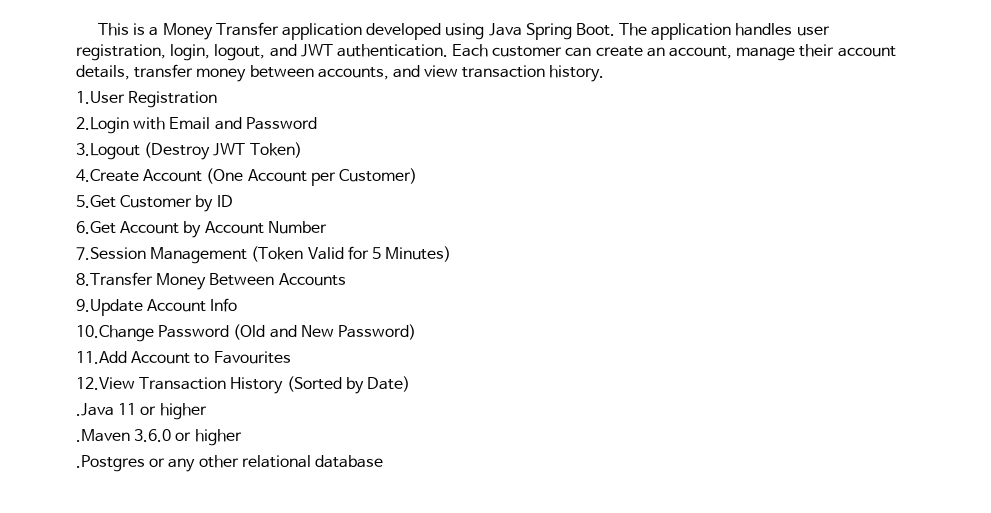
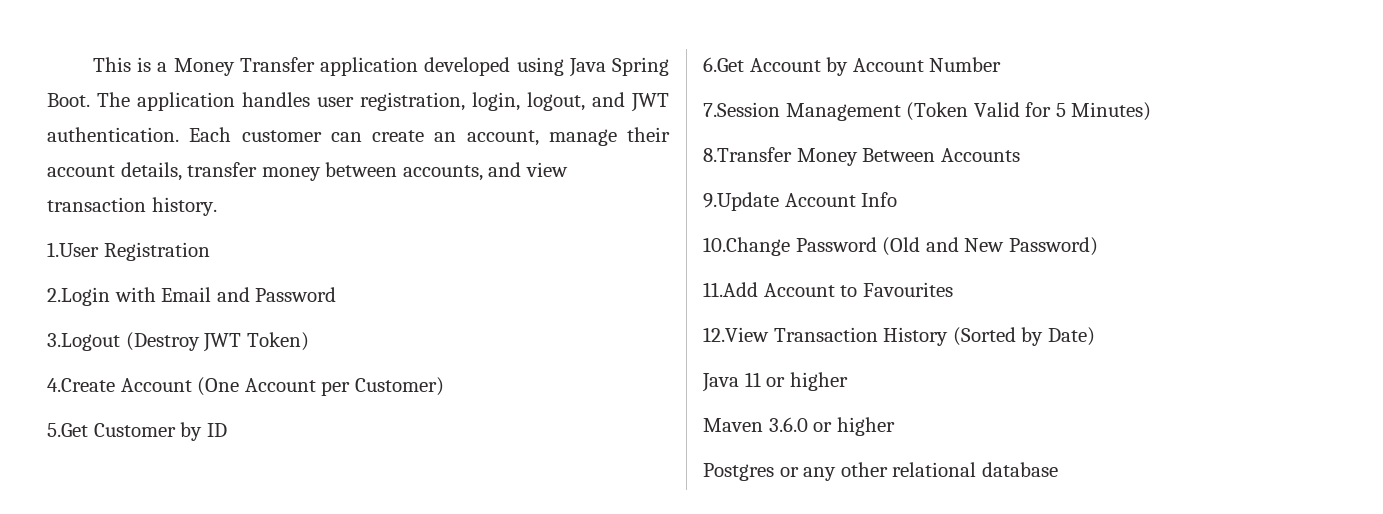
[76,403,114,416] .Java -> [702,373,739,392] Java
[76,429,130,442] .Maven -> [703,418,763,432] Maven
[76,455,145,472] .Postgres -> [703,463,774,481] Postgres

